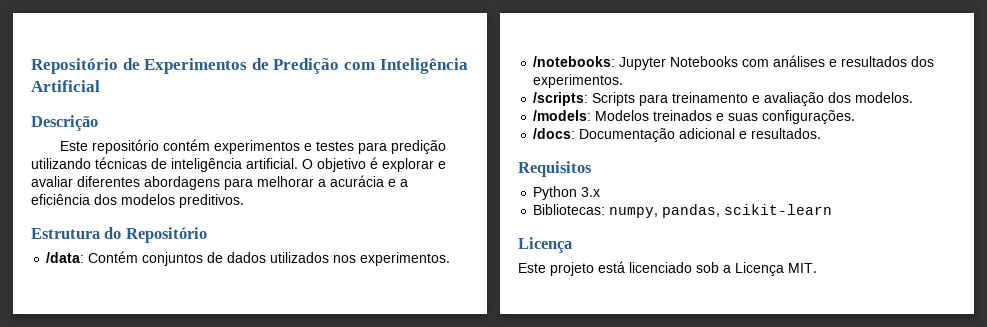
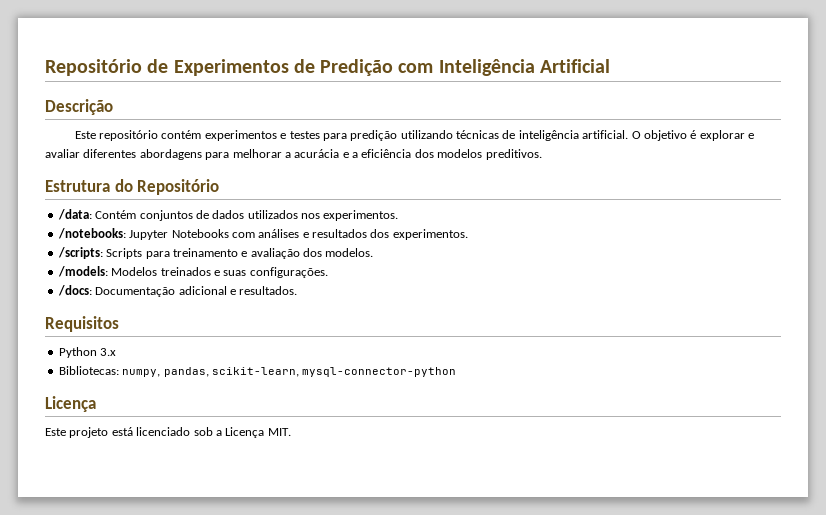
[724,204,833,215] scikit-learn -> [211,367,457,377] scikit-learn, mysql-connector-python

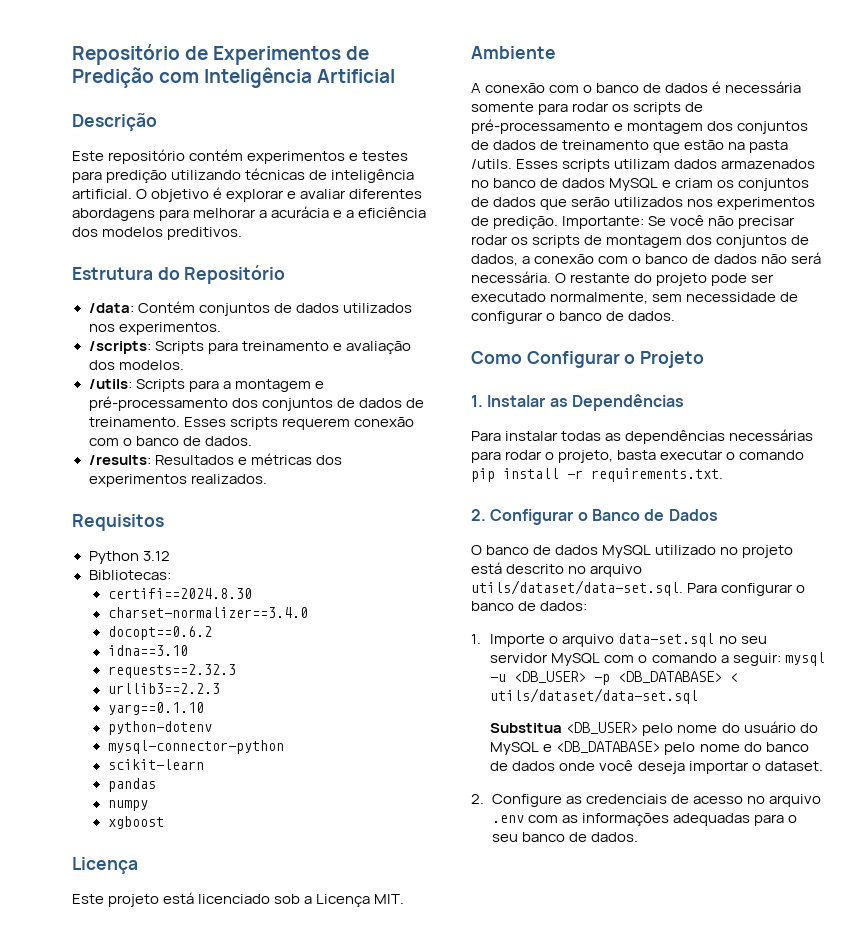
[57,228,468,240] // /notebooks: Jupyter Notebooks com análises e resultados dos experimentos. -> (221, 328) none
[57,266,328,278] [57,285,298,297] /models: Modelos treinados e suas configurações. // /docs: Documentação adicional e resultados. -> [88,379,324,392] [88,396,424,411] [88,417,414,430] [88,436,252,446] [88,453,342,465] [88,474,267,487] /utils: Scripts para a montagem e pré-processamento dos conjuntos de dados de treinamento. Esses scripts requerem conexão com o banco de dados. // /results: Resultados e métricas dos experimentos realizados.
[100,348,117,356] 3.x -> [142,551,170,561] 3.12
[122,367,457,377] numpy, pandas, scikit-learn, mysql-connector-python -> [107,588,252,599] [107,607,308,618] [107,626,212,640] [107,645,188,656] [107,664,236,678] [107,683,220,694] [107,702,204,715] [107,721,212,735] [107,740,284,754] [107,759,204,770] [107,778,156,792] [107,800,148,811] [107,816,164,829] // certifi==2024.8.30 // charset-normalizer==3.4.0 // docopt==0.6.2 // idna==3.10 // requests==2.32.3 // urllib3==2.2.3 // yarg==0.1.10 // python-dotenv // mysql-connector-python // scikit-learn // pandas // numpy // xgboost
(291, 432) none -> [471,46,556,59] [471,81,802,93] [471,102,704,115] [471,119,809,134] [471,140,789,153] [471,159,816,172] [471,178,810,191] [471,197,816,210] [471,215,796,229] [471,235,810,248] [471,252,822,266] [471,271,775,286] [471,292,799,304] [471,311,676,324] [471,351,705,368] [471,394,684,411] [471,429,814,444] [471,450,805,463] [471,468,723,482] [471,509,718,525] [471,545,794,558] [471,562,643,577] [471,580,806,596] [471,601,588,611] [471,633,767,647] [490,652,825,666] [490,671,739,685] [490,688,699,704] [490,721,818,736] [490,741,809,755] [490,760,823,774] [471,794,821,807] [491,813,797,826] [491,832,638,842] // Ambiente // A conexão com o banco de dados é necessária somente para rodar os scripts de pré-processamento e montagem dos conjuntos de dados de treinamento que estão na pasta /utils. Esses scripts utilizam dados armazenados no banco de dados MySQL e criam os conjuntos de dados que serão utilizados nos experimentos de predição. Importante: Se você não precisar rodar os scripts de montagem dos conjuntos de dados, a conexão com o banco de dados não será necessária. O restante do projeto pode ser executado normalmente, sem necessidade de configurar o banco de dados. // Como Configurar o Projeto // 1. Instalar as Dependências // Para instalar todas as dependências necessárias para rodar o projeto, basta executar o comando pip install -r requirements.txt. // 2. Configurar o Banco de Dados // O banco de dados MySQL utilizado no projeto está descrito no arquivo utils/dataset/data-set.sql. Para configurar o banco de dados: // 1. Importe o arquivo data-set.sql no seu servidor MySQL com o comando a seguir: mysql -u <DB_USER> -p <DB_DATABASE> < utils/dataset/data-set.sql // Substitua <DB_USER> pelo nome do usuário do MySQL e <DB_DATABASE> pelo nome do banco de dados onde você deseja importar o dataset. // 2. Configure as credenciais de acesso no arquivo .env com as informações adequadas para o seu banco de dados.

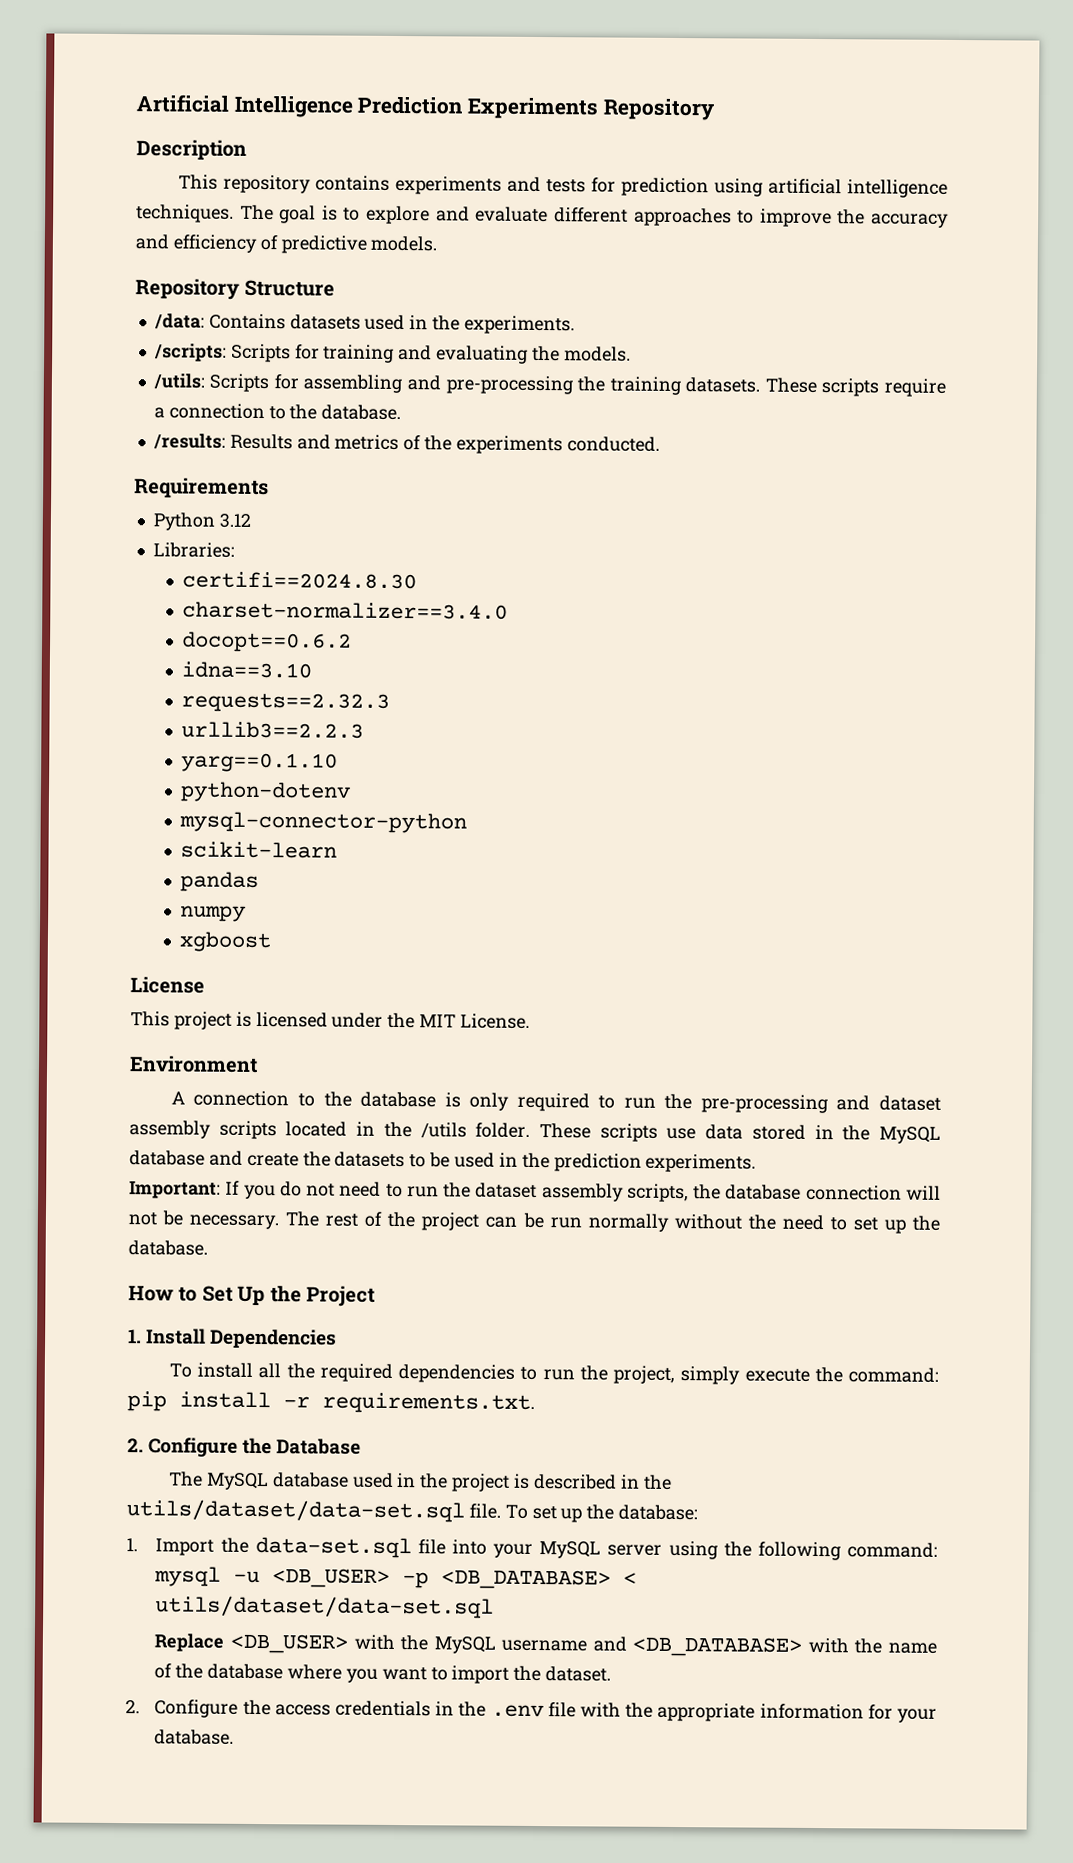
[72,44,370,65] [72,67,396,88] [72,113,157,131] [72,149,409,164] [72,168,415,183] [72,187,423,202] [72,206,427,221] [72,227,243,240] [72,265,286,284] [88,301,412,316] [88,322,221,335] [88,341,411,354] [88,360,184,370] [88,379,324,392] [88,396,424,411] [88,417,414,430] [88,436,252,446] [88,453,342,465] [88,474,267,487] [72,514,164,531] Repositório de Experimentos de Predição com Inteligência Artificial // Descrição // Este repositório contém experimentos e testes para predição utilizando técnicas de inteligência artificial. O objetivo é explorar e avaliar diferentes abordagens para melhorar a acurácia e a eficiência dos modelos preditivos. // Estrutura do Repositório // /data: Contém conjuntos de dados utilizados nos experimentos. // /scripts: Scripts para treinamento e avaliação dos modelos. // /utils: Scripts para a montagem e pré-processamento dos conjuntos de dados de treinamento. Esses scripts requerem conexão com o banco de dados. // /results: Resultados e métricas dos experimentos realizados. // Requisitos -> [136,94,715,121] [136,139,247,161] [177,174,948,198] [136,204,950,228] [135,234,438,254] [135,278,336,300] [153,313,575,335] [153,343,631,364] [152,373,947,397] [153,403,402,421] [152,433,660,455] [134,477,269,500] Artificial Intelligence Prediction Experiments Repository // Description // This repository contains experiments and tests for prediction using artificial intelligence techniques. The goal is to explore and evaluate different approaches to improve the accuracy and efficiency of predictive models. // Repository Structure // /data: Contains datasets used in the experiments. // /scripts: Scripts for training and evaluating the models. // /utils: Scripts for assembling and pre-processing the training datasets. These scripts require a connection to the database. // /results: Results and metrics of the experiments conducted. // Requirements
[88,570,171,580] Bibliotecas: -> [152,542,235,558] Libraries:
[72,857,138,874] [72,892,405,907] [471,46,556,59] [471,81,802,93] [471,102,704,115] [471,119,809,134] [471,140,789,153] [471,159,816,172] [471,178,810,191] [471,197,816,210] [471,215,796,229] [471,235,810,248] [471,252,822,266] [471,271,775,286] [471,292,799,304] [471,311,676,324] [471,351,705,368] [471,394,684,411] [471,429,814,444] [471,450,805,463] Licença // Este projeto está licenciado sob a Licença MIT. // Ambiente // A conexão com o banco de dados é necessária somente para rodar os scripts de pré-processamento e montagem dos conjuntos de dados de treinamento que estão na pasta /utils. Esses scripts utilizam dados armazenados no banco de dados MySQL e criam os conjuntos de dados que serão utilizados nos experimentos de predição. Importante: Se você não precisar rodar os scripts de montagem dos conjuntos de dados, a conexão com o banco de dados não será necessária. O restante do projeto pode ser executado normalmente, sem necessidade de configurar o banco de dados. // Como Configurar o Projeto // 1. Instalar as Dependências // Para instalar todas as dependências necessárias para rodar o projeto, basta executar o comando -> [130,976,205,994] [130,1011,531,1030] [129,1055,258,1074] [170,1090,941,1114] [129,1120,941,1144] [129,1150,757,1173] [129,1180,941,1203] [128,1210,940,1234] [128,1240,208,1256] [128,1285,375,1307] [128,1328,338,1349] [168,1362,940,1385] License // This project is licensed under the MIT License. // Environment // A connection to the database is only required to run the pre-processing and dataset assembly scripts located in the /utils folder. These scripts use data stored in the MySQL database and create the datasets to be used in the prediction experiments. // Important: If you do not need to run the dataset assembly scripts, the database connection will not be necessary. The rest of the project can be run normally without the need to set up the database. // How to Set Up the Project // 1. Install Dependencies // To install all the required dependencies to run the project, simply execute the command:
[490,509,718,525] [471,545,794,558] [471,562,643,577] [471,580,806,596] [471,601,588,611] [471,633,767,647] [490,653,781,666] Configurar o Banco de Dados // O banco de dados MySQL utilizado no projeto está descrito no arquivo utils/dataset/data-set.sql. Para configurar o banco de dados: // 1. Importe o arquivo data-set.sql no seu servidor MySQL com o comando a seguir: -> [148,1437,362,1458] [168,1471,672,1492] [126,1499,699,1523] [126,1536,939,1561] Configure the Database // The MySQL database used in the project is described in the utils/dataset/data-set.sql file. To set up the database: // 1. Import the data-set.sql file into your MySQL server using the following command:
[490,721,818,736] [490,741,809,755] [490,760,823,774] [471,794,821,807] [491,813,797,826] [491,832,638,842] Substitua <DB_USER> pelo nome do usuário do MySQL e <DB_DATABASE> pelo nome do banco de dados onde você deseja importar o dataset. // 2. Configure as credenciais de acesso no arquivo .env com as informações adequadas para o seu banco de dados. -> [154,1633,937,1657] [154,1663,612,1684] [125,1699,938,1723] [154,1729,235,1745] Replace <DB_USER> with the MySQL username and <DB_DATABASE> with the name of the database where you want to import the dataset. // 2. Configure the access credentials in the .env file with the appropriate information for your database.

